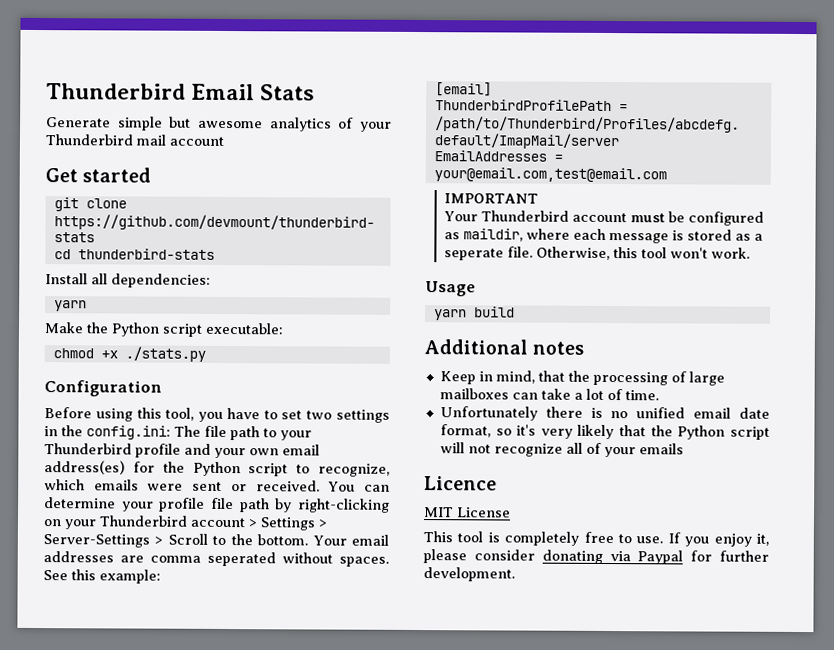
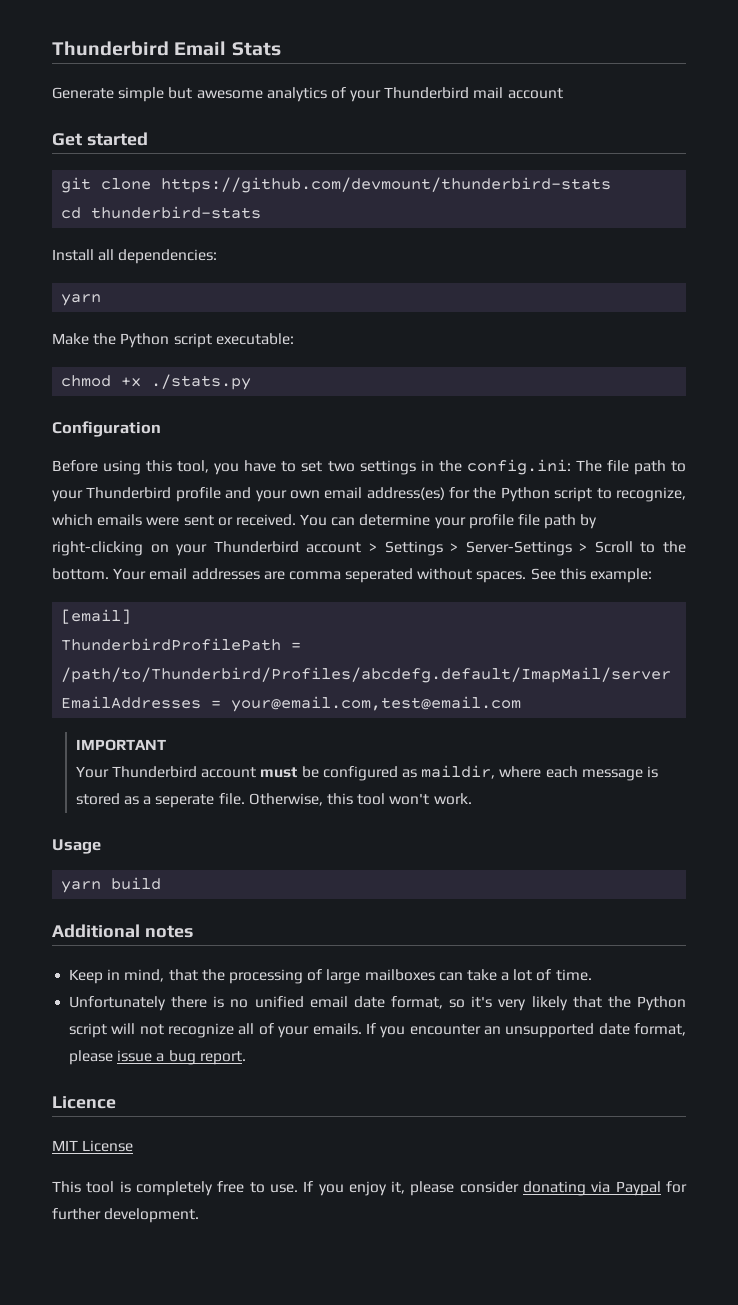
[638,443,684,455] emails -> [312,1023,687,1038] [69,1050,246,1065] emails. If you encounter an unsupported date format, please issue a bug report.

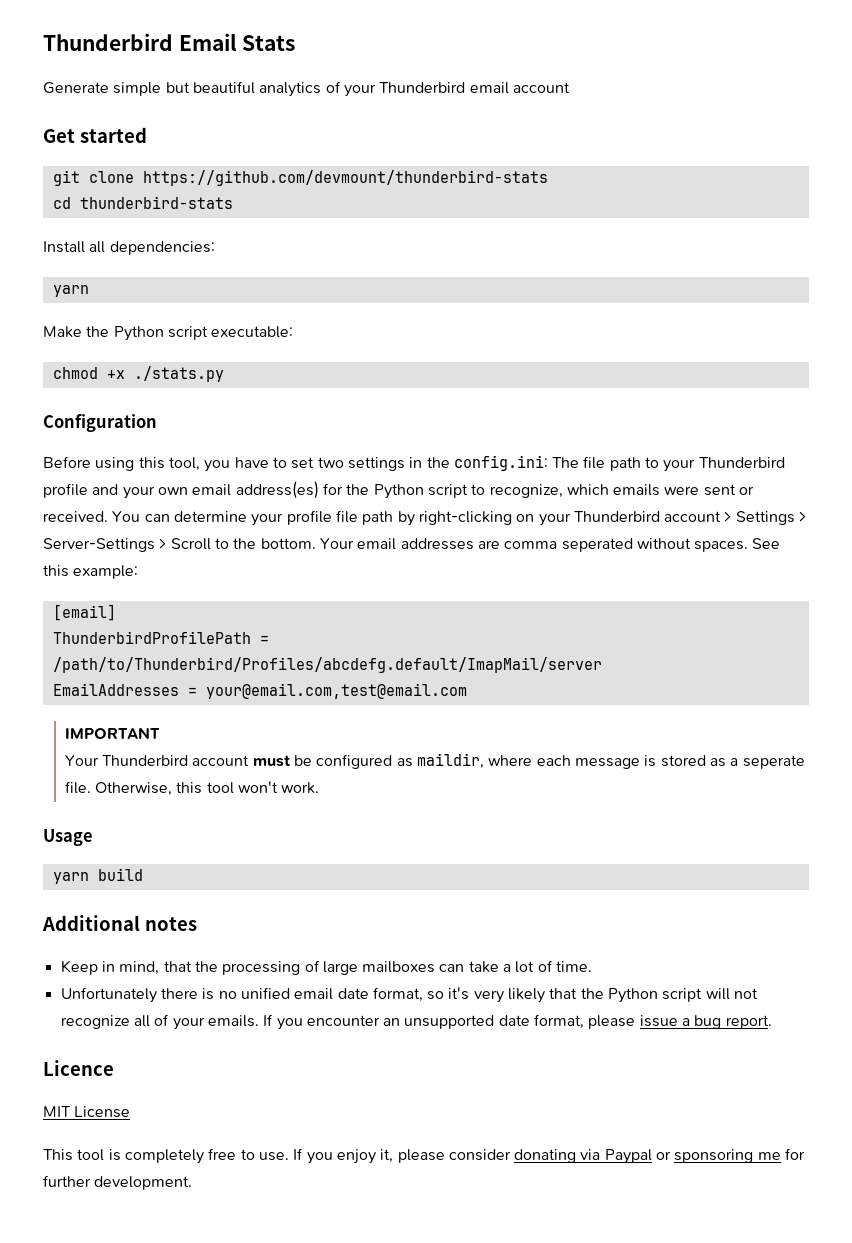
[196,90,263,99] awesome -> [192,81,255,94] beautiful
[473,87,504,99] mail -> [469,82,509,94] email
(661, 1188) none -> [656,1149,781,1163] or sponsoring me

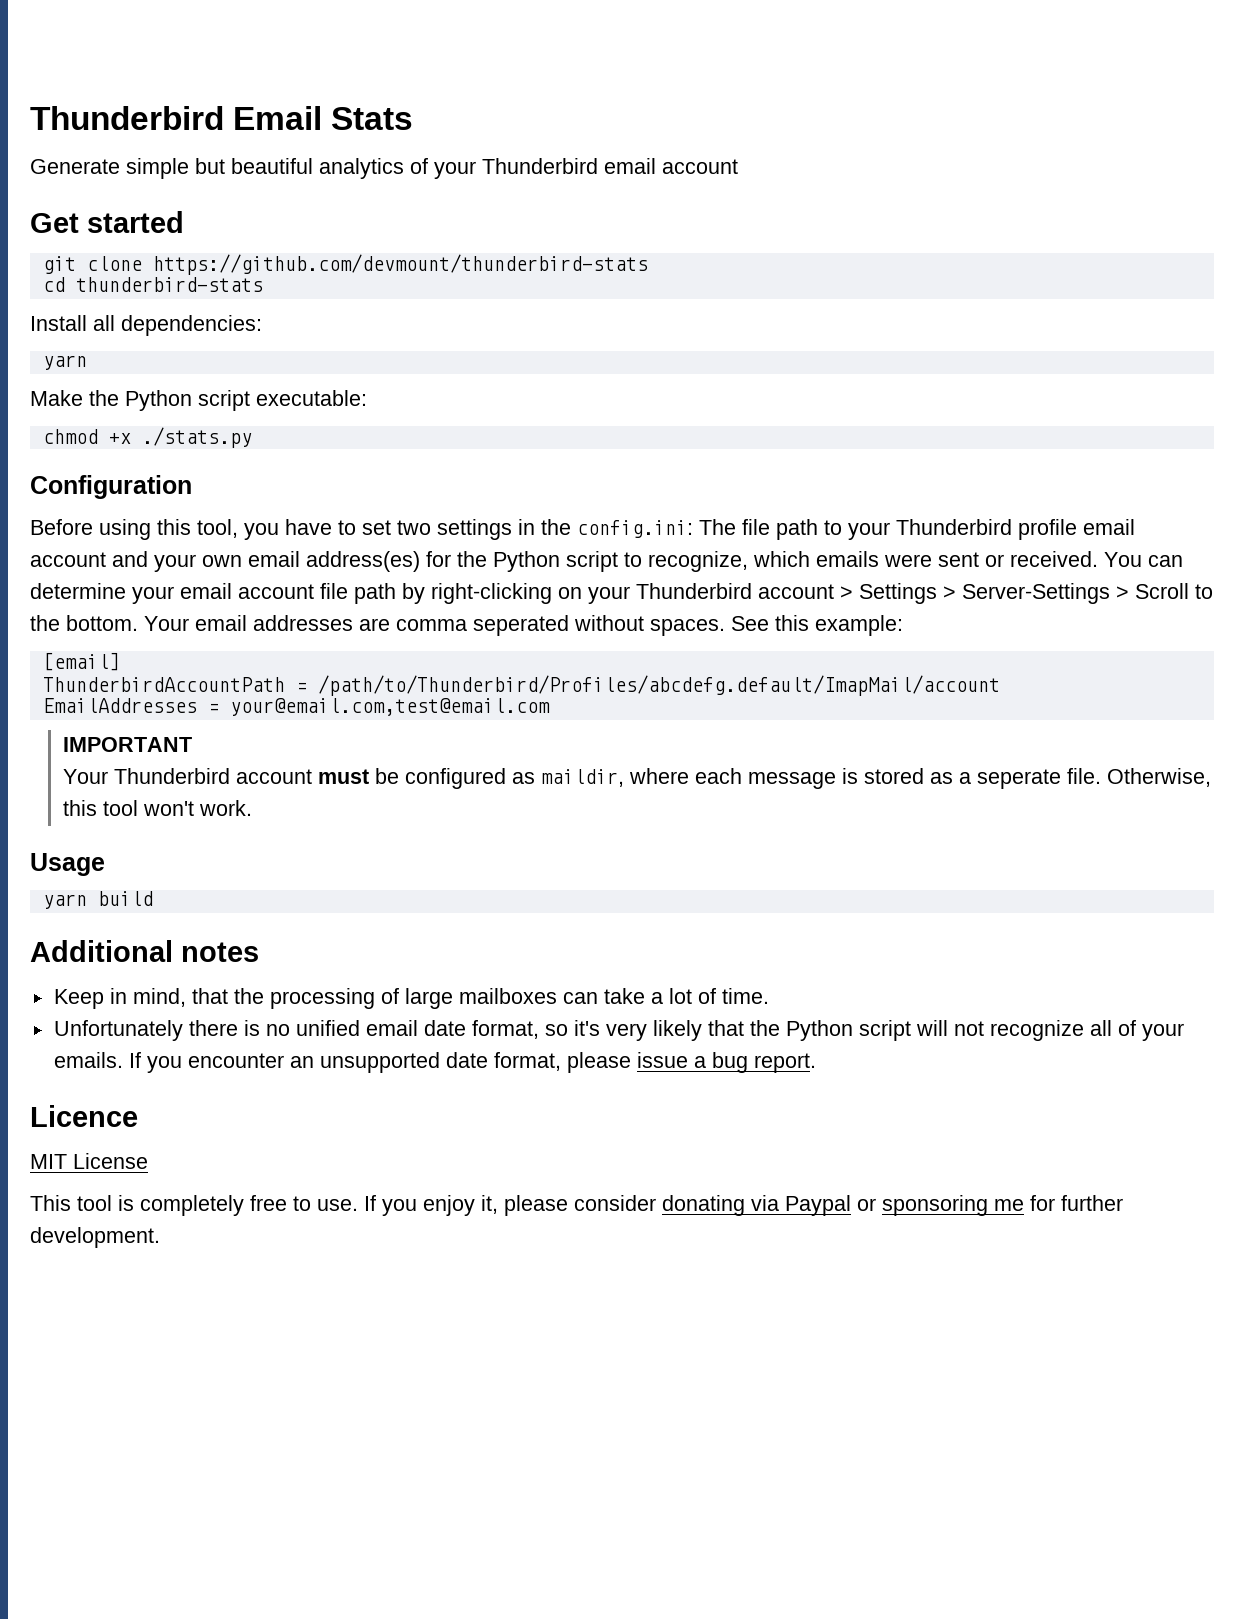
(88, 490) none -> [1083,519,1135,535] [30,552,106,567] email account
[286,510,332,525] profile -> [180,583,314,599] email account
[52,631,269,644] [52,657,602,673] ThunderbirdProfilePath = /path/to/Thunderbird/Profiles/abcdefg.default/ImapMail/server -> [42,675,1000,696] ThunderbirdAccountPath = /path/to/Thunderbird/Profiles/abcdefg.default/ImapMail/account

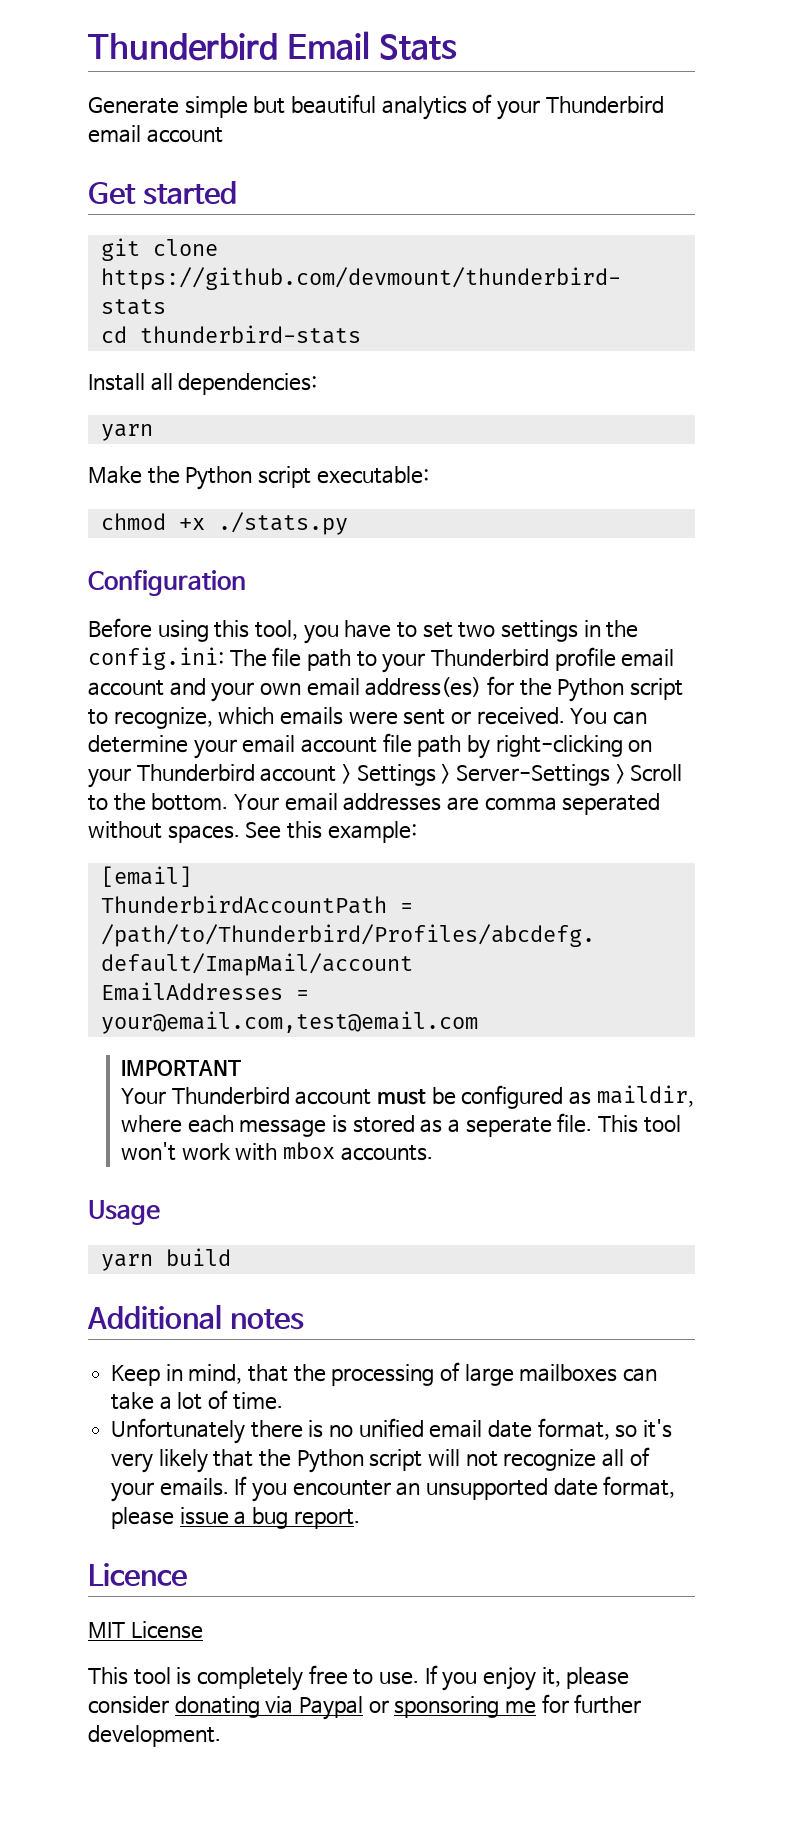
[1106,768,1211,787] [62,800,252,816] Otherwise, this tool won't work. -> [598,1115,681,1133] [121,1142,433,1161] This tool won't work with mbox accounts.

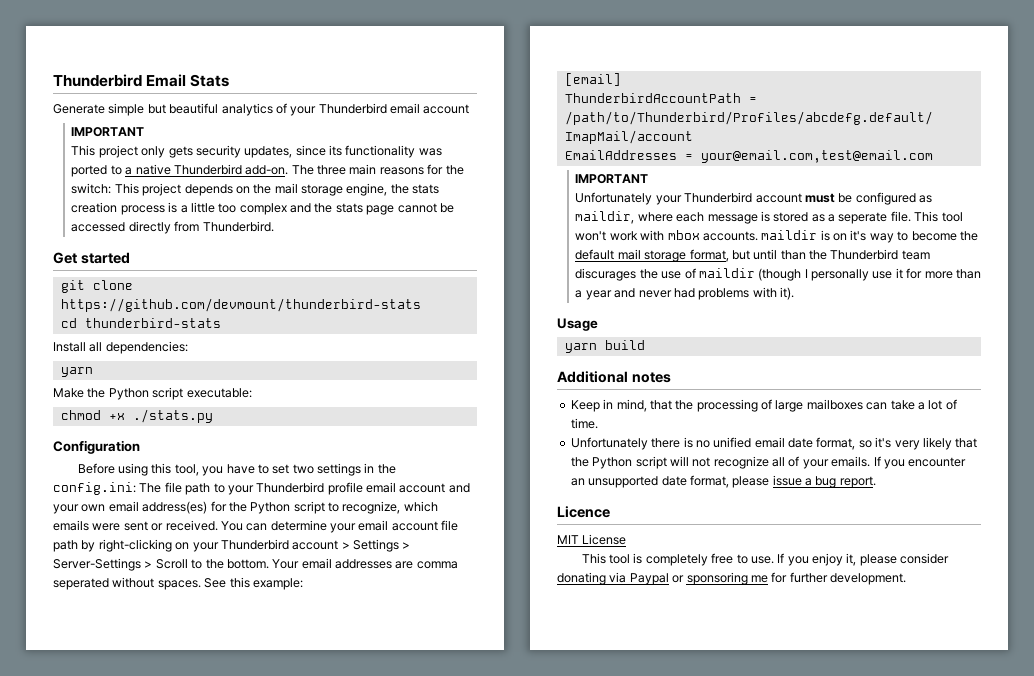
(223, 135) none -> [71,127,145,137] [71,145,442,158] [71,164,464,177] [71,183,440,196] [71,202,454,215] [71,221,274,234] // IMPORTANT // This project only gets security updates, since its functionality was ported to a native Thunderbird add-on. The three main reasons for the switch: This project depends on the mail storage engine, the stats creation process is a little too complex and the stats page cannot be accessed directly from Thunderbird.
[121,1088,167,1104] Your -> [575,192,682,205] Unfortunately your
(433, 1153) none -> [761,230,978,243] [575,249,930,262] [575,268,981,281] [575,287,795,300] maildir is on it's way to become the default mail storage format, but until than the Thunderbird team discurages the use of maildir (though I personally use it for more than a year and never had problems with it).

